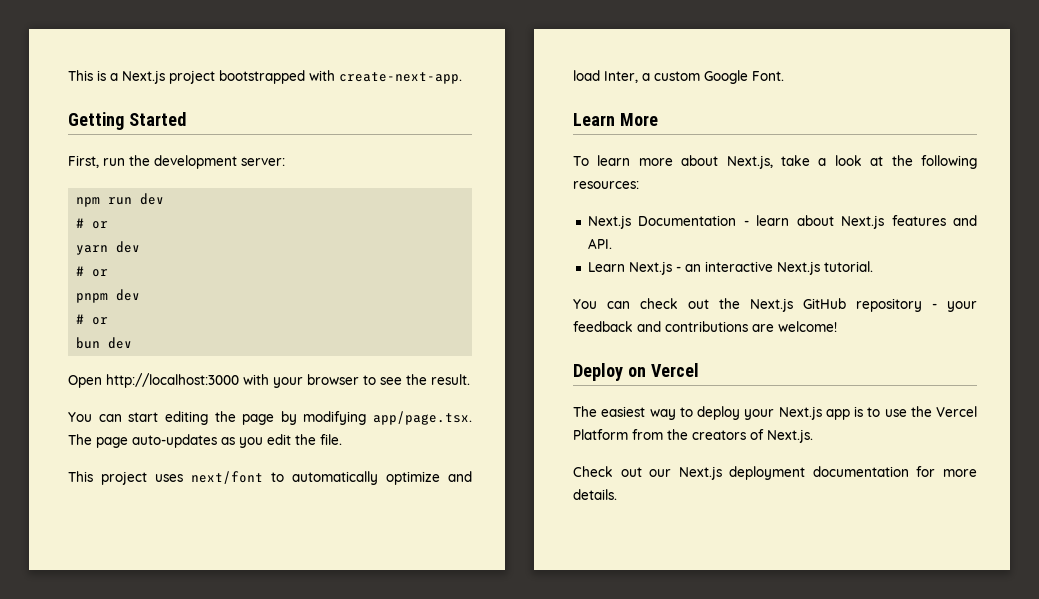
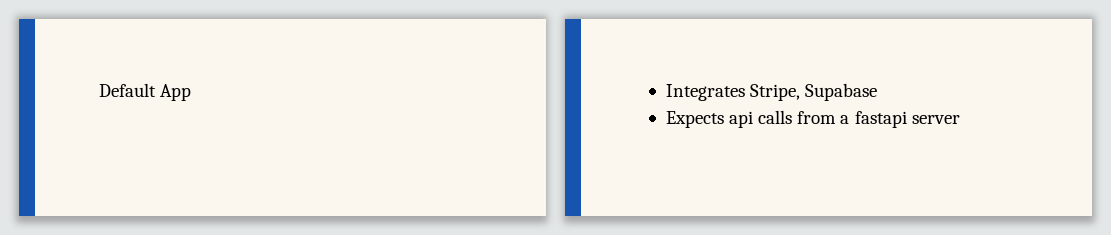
[68,70,462,84] [68,112,186,130] [68,155,285,169] [76,193,165,207] [76,218,109,229] [76,241,141,255] [76,266,109,277] [76,289,141,303] [76,314,109,325] [76,337,133,349] [68,373,470,388] [68,411,472,425] [68,434,342,448] [68,471,472,485] [573,70,784,84] [573,113,658,126] [573,155,977,169] [573,181,639,189] [587,215,977,229] [587,238,612,249] [587,261,873,275] [573,298,977,312] [573,321,837,332] [573,363,699,381] [573,406,977,420] [573,429,813,443] [573,466,977,480] [573,489,617,500] This is a Next.js project bootstrapped with create-next-app. // Getting Started // First, run the development server: // npm run dev // # or // yarn dev // # or // pnpm dev // # or // bun dev // Open http://localhost:3000 with your browser to see the result. // You can start editing the page by modifying app/page.tsx. The page auto-updates as you edit the file. // This project uses next/font to automatically optimize and load Inter, a custom Google Font. // Learn More // To learn more about Next.js, take a look at the following resources: // Next.js Documentation - learn about Next.js features and API. // Learn Next.js - an interactive Next.js tutorial. // You can check out the Next.js GitHub repository - your feedback and contributions are welcome! // Deploy on Vercel // The easiest way to deploy your Next.js app is to use the Vercel Platform from the creators of Next.js. // Check out our Next.js deployment documentation for more details. -> [99,83,192,101] [665,83,878,101] [665,110,960,128] Default App // Integrates Stripe, Supabase // Expects api calls from a fastapi server

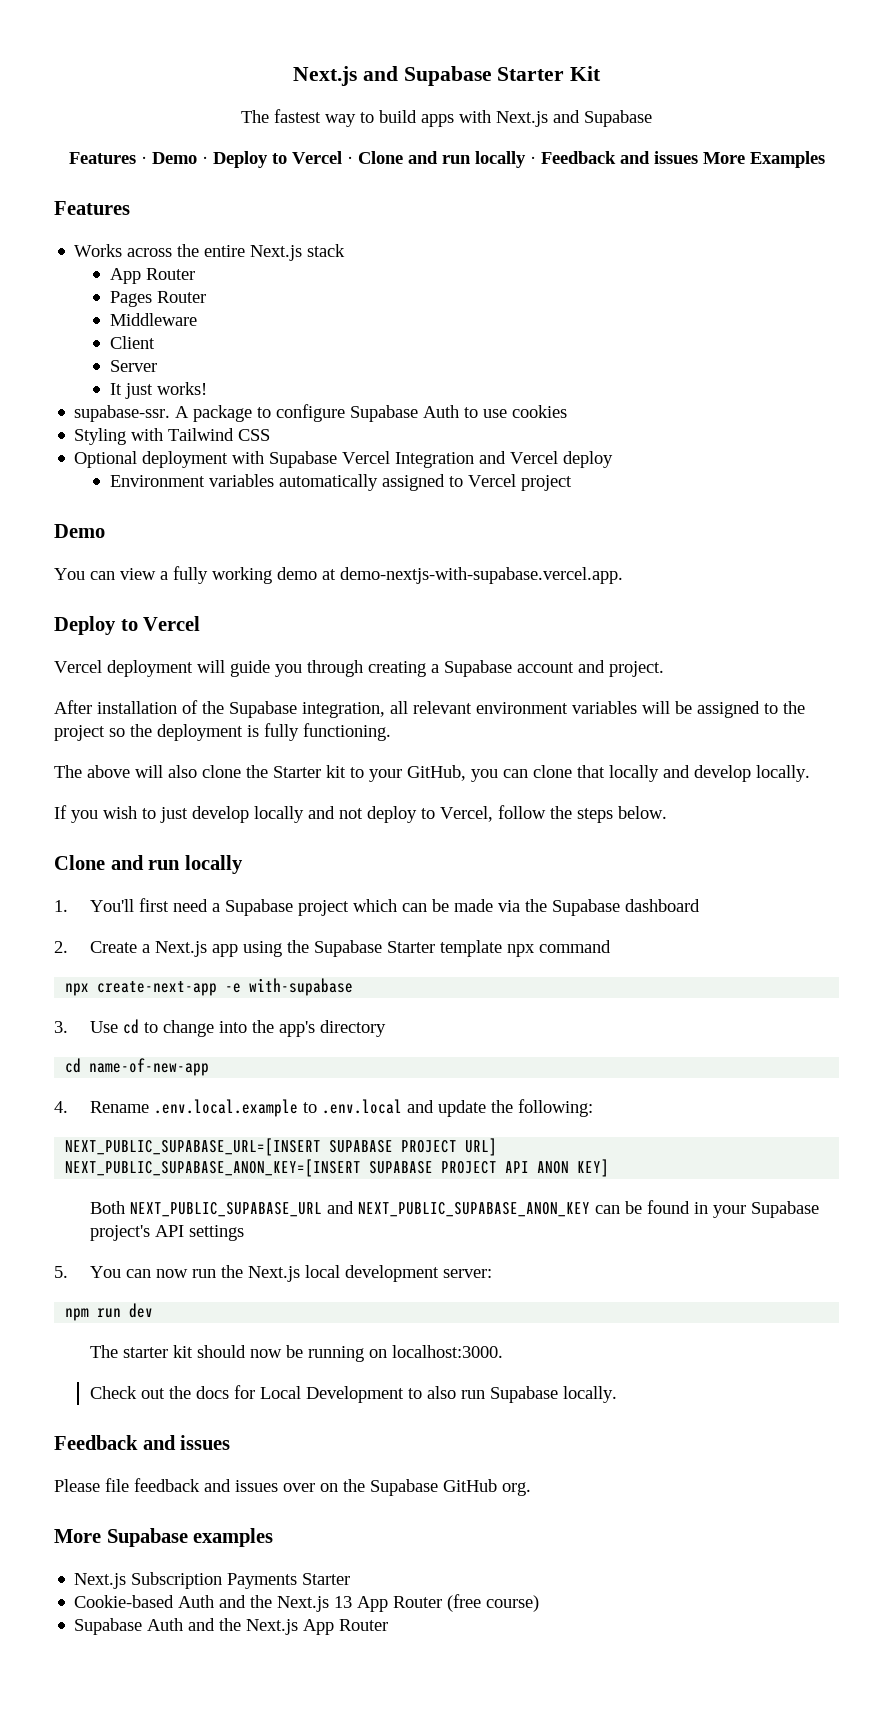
[99,83,192,101] [665,83,878,101] [665,110,960,128] Default App // Integrates Stripe, Supabase // Expects api calls from a fastapi server -> [292,66,602,86] [241,109,652,127] [68,151,825,168] [54,201,130,215] [74,244,346,261] [109,268,195,284] [109,291,206,307] [109,313,197,326] [109,336,155,349] [109,360,157,372] [109,382,207,399] [74,404,568,422] [74,428,271,445] [74,451,614,468] [109,474,572,491] [54,524,105,538] [54,566,623,584] [54,616,201,635] [54,660,664,677] [54,700,805,718] [54,723,391,741] [54,765,810,782] [54,805,667,823] [54,855,243,874] [54,898,700,916] [54,940,611,957] [65,978,354,996] [54,1019,386,1037] [65,1058,210,1076] [54,1099,593,1117] [65,1138,498,1156] [65,1159,610,1177] [89,1200,819,1218] [89,1225,244,1241] [54,1265,492,1282] [65,1303,154,1321] [89,1345,503,1362] [89,1385,617,1403] [54,1435,231,1450] [54,1478,531,1496] [54,1528,274,1547] [74,1572,351,1589] [74,1594,540,1612] [74,1618,389,1635] Next.js and Supabase Starter Kit // The fastest way to build apps with Next.js and Supabase // Features · Demo · Deploy to Vercel · Clone and run locally · Feedback and issues More Examples // Features // Works across the entire Next.js stack // App Router // Pages Router // Middleware // Client // Server // It just works! // supabase-ssr. A package to configure Supabase Auth to use cookies // Styling with Tailwind CSS // Optional deployment with Supabase Vercel Integration and Vercel deploy // Environment variables automatically assigned to Vercel project // Demo // You can view a fully working demo at demo-nextjs-with-supabase.vercel.app. // Deploy to Vercel // Vercel deployment will guide you through creating a Supabase account and project. // After installation of the Supabase integration, all relevant environment variables will be assigned to the project so the deployment is fully functioning. // The above will also clone the Starter kit to your GitHub, you can clone that locally and develop locally. // If you wish to just develop locally and not deploy to Vercel, follow the steps below. // Clone and run locally // 1. You'll first need a Supabase project which can be made via the Supabase dashboard // 2. Create a Next.js app using the Supabase Starter template npx command // npx create-next-app -e with-supabase // 3. Use cd to change into the app's directory // cd name-of-new-app // 4. Rename .env.local.example to .env.local and update the following: // NEXT_PUBLIC_SUPABASE_URL=[INSERT SUPABASE PROJECT URL] // NEXT_PUBLIC_SUPABASE_ANON_KEY=[INSERT SUPABASE PROJECT API ANON KEY] // Both NEXT_PUBLIC_SUPABASE_URL and NEXT_PUBLIC_SUPABASE_ANON_KEY can be found in your Supabase project's API settings // 5. You can now run the Next.js local development server: // npm run dev // The starter kit should now be running on localhost:3000. // Check out the docs for Local Development to also run Supabase locally. // Feedback and issues // Please file feedback and issues over on the Supabase GitHub org. // More Supabase examples // Next.js Subscription Payments Starter // Cookie-based Auth and the Next.js 13 App Router (free course) // Supabase Auth and the Next.js App Router

